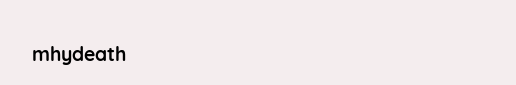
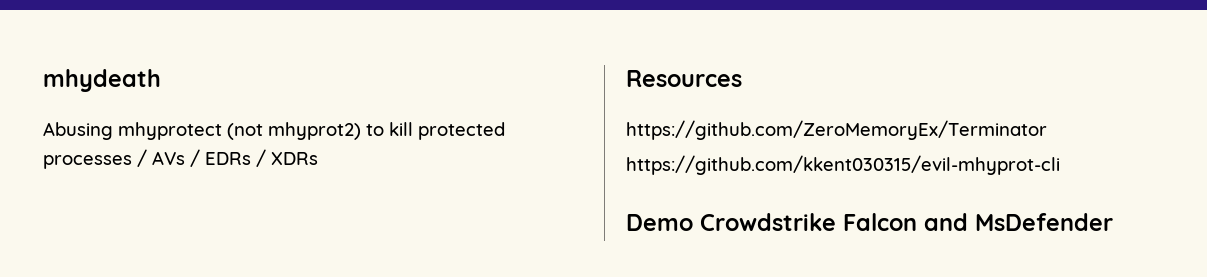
(126, 55) none -> [43,122,505,140] [43,149,318,169] [626,70,742,87] [626,120,1047,140] [626,155,1060,175] [626,213,1113,231] // Abusing mhyprotect (not mhyprot2) to kill protected processes / AVs / EDRs / XDRs // Resources // https://github.com/ZeroMemoryEx/Terminator // https://github.com/kkent030315/evil-mhyprot-cli // Demo Crowdstrike Falcon and MsDefender

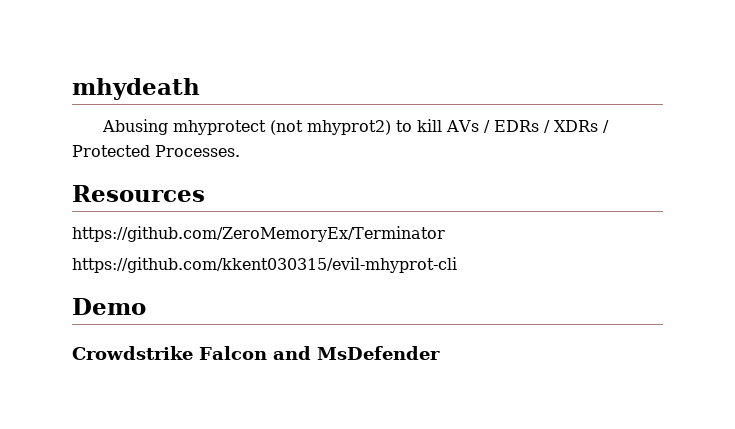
[418,122,505,140] [43,149,147,169] protected processes / -> (442, 125) none
(318, 158) none -> [602,120,609,133] [72,145,240,157] / Protected Processes.
(693, 222) none -> (146, 306) //

